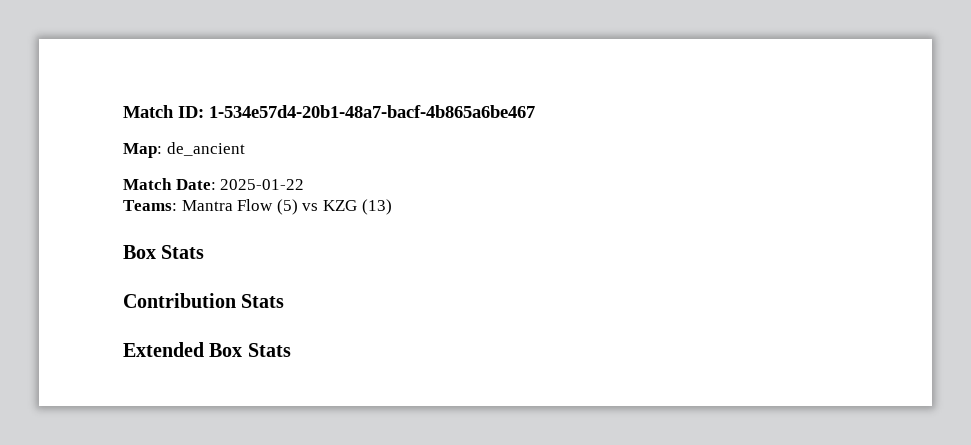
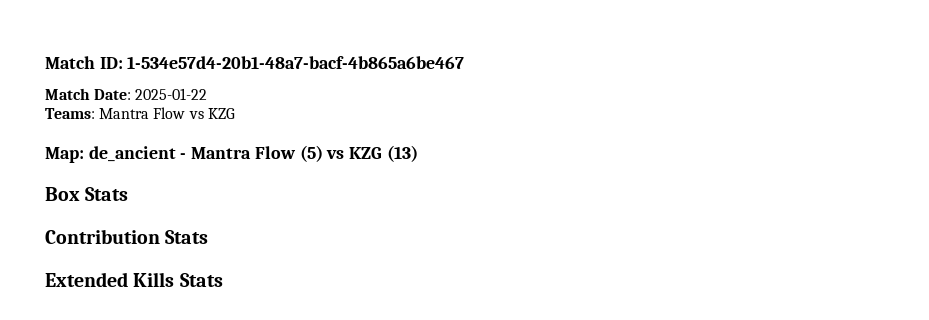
[123,142,245,158] // Map: de_ancient -> (465, 62) none
(274, 205) none -> [188,108,235,119] [45,146,296,163] vs KZG // Map: de_ancient - Mantra Flow
[209,343,243,357] Box -> [133,272,175,287] Kills

